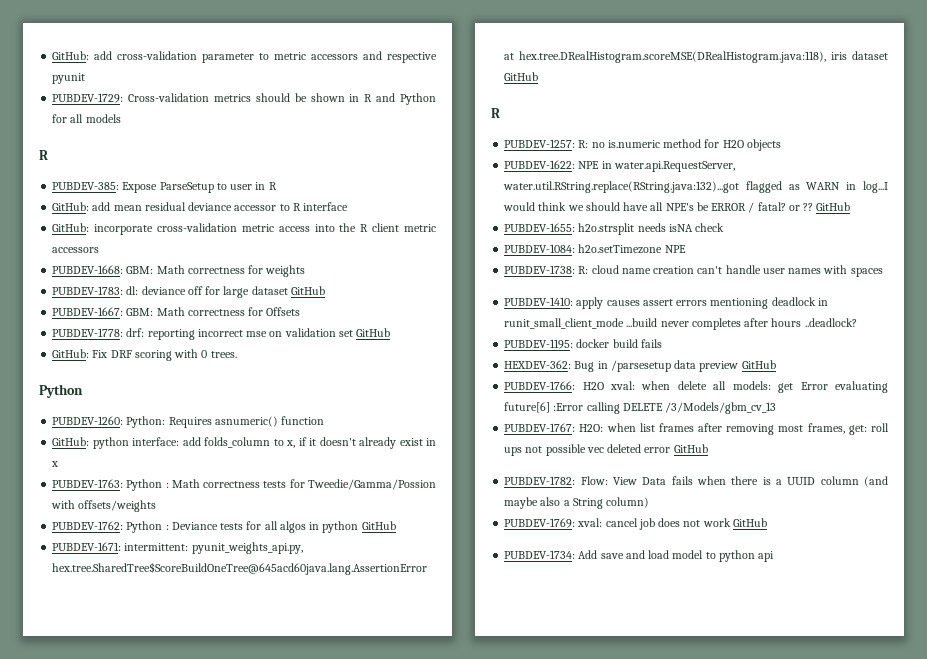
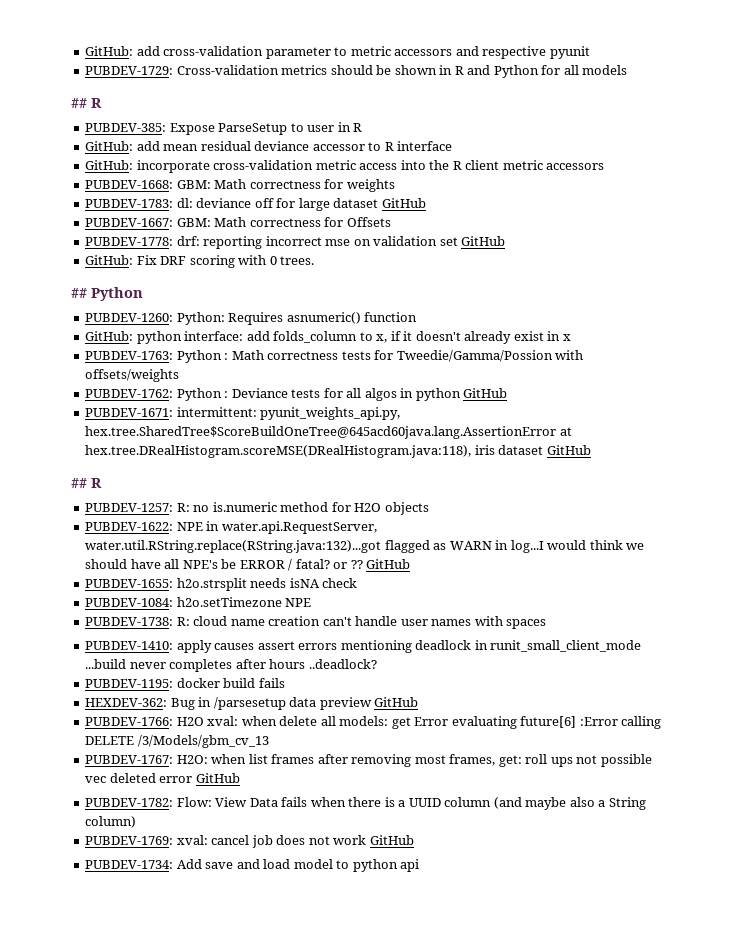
(121, 118) none -> [71,98,87,108] ##
(237, 354) none -> [71,288,87,298] ##
(539, 76) none -> [71,478,87,488] ##

